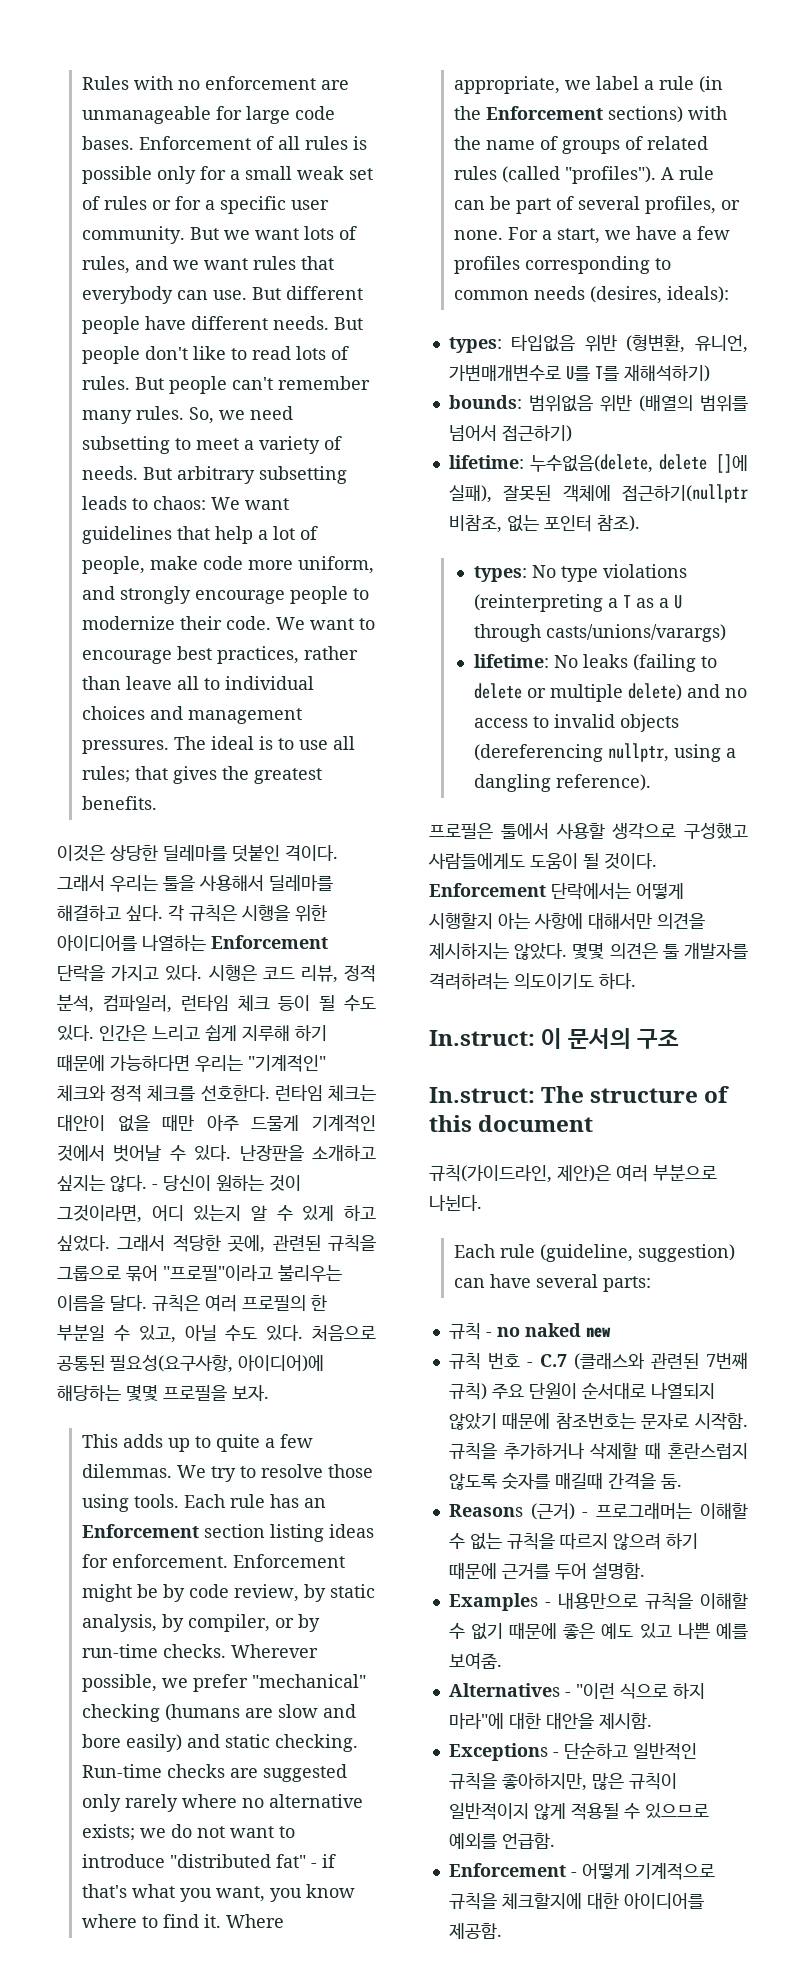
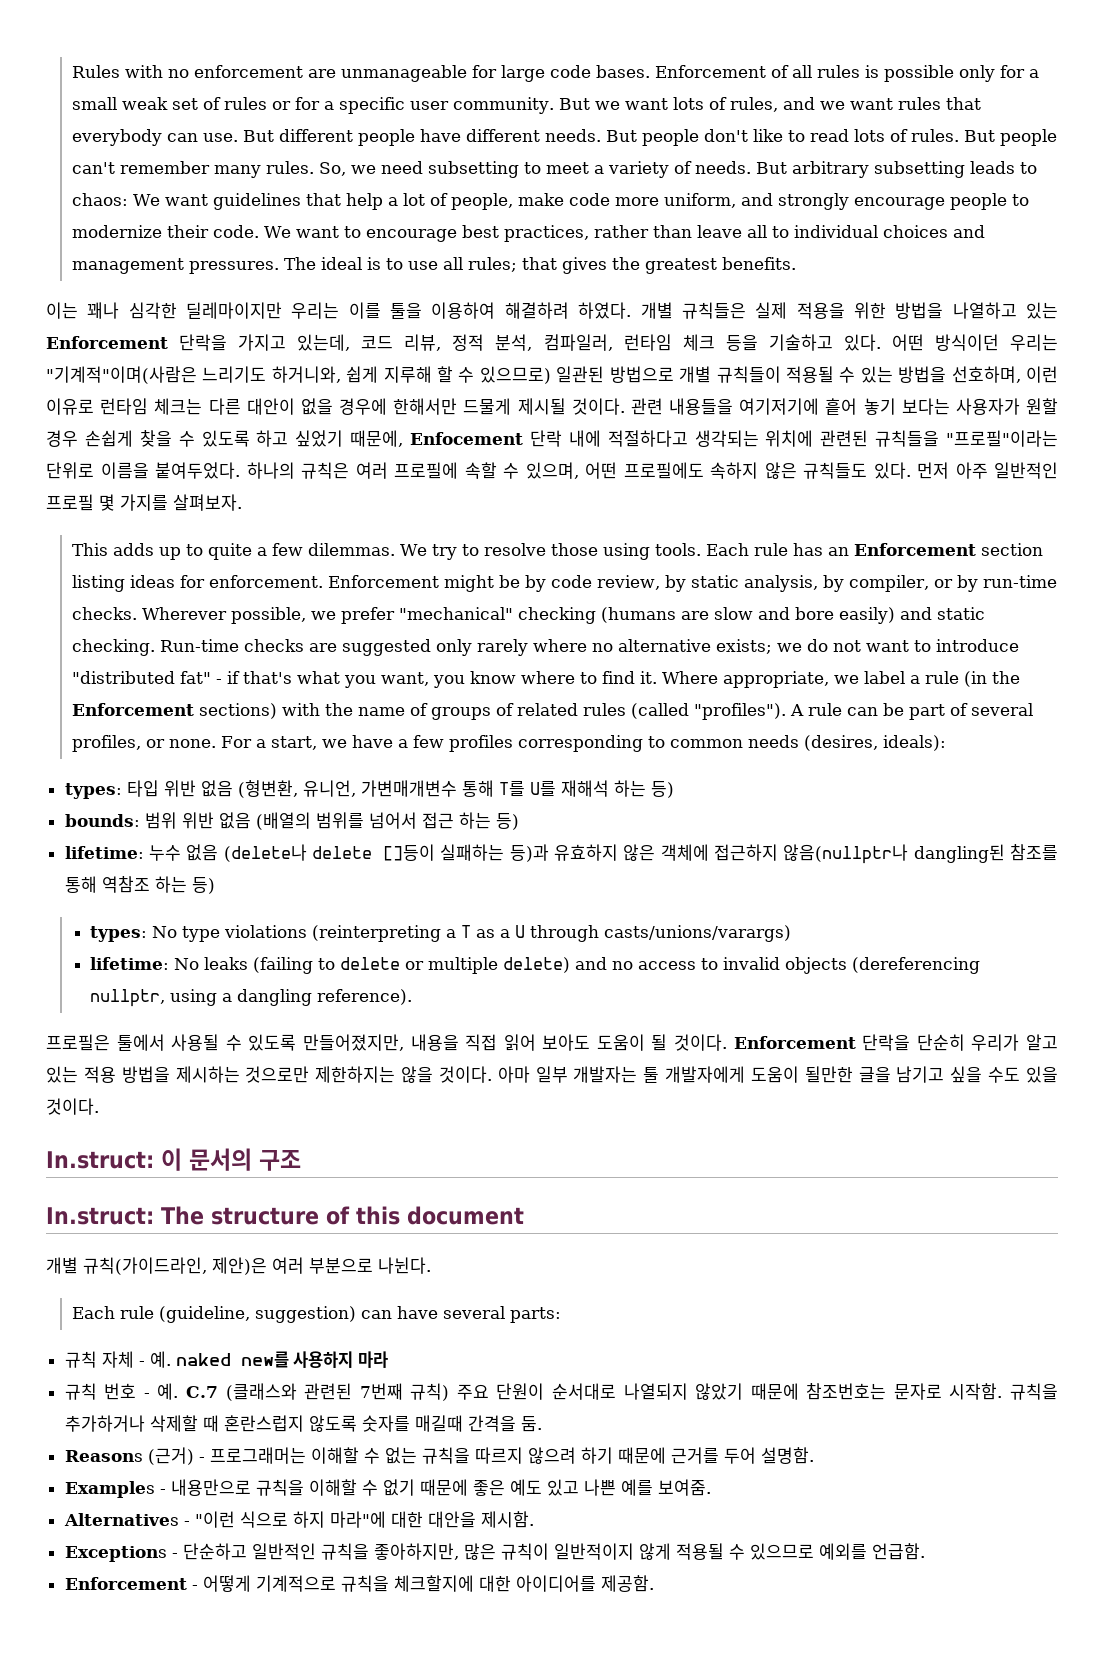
[57,845,338,862] [57,875,333,892] [57,905,327,922] [57,934,206,951] 이것은 상당한 딜레마를 덧붙인 격이다. 그래서 우리는 툴을 사용해서 딜레마를 해결하고 싶다. 각 규칙은 시행을 위한 아이디어를 나열하는 -> [46,302,1059,319] 이는 꽤나 심각한 딜레마이지만 우리는 이를 툴을 이용하여 해결하려 하였다. 개별 규칙들은 실제 적용을 위한 방법을 나열하고 있는
[165,965,257,981] 있다. 시행은 -> [297,334,351,351] 있는데,
[278,995,376,1011] [57,1025,327,1041] [57,1054,326,1072] [57,1085,270,1102] 등이 될 수도 있다. 인간은 느리고 쉽게 지루해 하기 때문에 가능하다면 우리는 "기계적인" 체크와 정적 체크를 선호한다. -> [725,334,1058,351] [46,366,1058,384] [46,398,94,415] 등을 기술하고 있다. 어떤 방식이던 우리는 "기계적"이며(사람은 느리기도 하거니와, 쉽게 지루해 할 수 있으므로) 일관된 방법으로 개별 규칙들이 적용될 수 있는 방법을 선호하며, 이런 이유로
(376, 1093) none -> [208,398,241,415] 다른
[162,1114,376,1132] [57,1145,376,1162] [57,1175,301,1192] [57,1205,376,1223] [57,1235,376,1253] [57,1265,342,1282] [57,1295,327,1312] [57,1324,376,1343] [57,1355,324,1373] [57,1385,269,1401] 때만 아주 드물게 기계적인 것에서 벗어날 수 있다. 난장판을 소개하고 싶지는 않다. - 당신이 원하는 것이 그것이라면, 어디 있는지 알 수 있게 하고 싶었다. 그래서 적당한 곳에, 관련된 규칙을 그룹으로 묶어 "프로필"이라고 불리우는 이름을 달다. 규칙은 여러 프로필의 한 부분일 수 있고, 아닐 수도 있다. 처음으로 공통된 필요성(요구사항, 아이디어)에 해당하는 몇몇 프로필을 보자. -> [338,398,1058,415] [46,430,1058,447] [46,462,1058,479] [46,494,242,511] 경우에 한해서만 드물게 제시될 것이다. 관련 내용들을 여기저기에 흩어 놓기 보다는 사용자가 원할 경우 손쉽게 찾을 수 있도록 하고 싶었기 때문에, Enfocement 단락 내에 적절하다고 생각되는 위치에 관련된 규칙들을 "프로필"이라는 단위로 이름을 붙여두었다. 하나의 규칙은 여러 프로필에 속할 수 있으며, 어떤 프로필에도 속하지 않은 규칙들도 있다. 먼저 아주 일반적인 프로필 몇 가지를 살펴보자.
[511,334,748,353] [448,364,710,382] [448,395,748,412] [448,425,572,442] [448,454,748,473] [448,484,748,503] [448,515,640,533] 타입없음 위반 (형변환, 유니언, 가변매개변수로 U를 T를 재해석하기) // bounds: 범위없음 위반 (배열의 범위를 넘어서 접근하기) // lifetime: 누수없음(delete, delete []에 실패), 잘못된 객체에 접근하기(nullptr 비참조, 없는 포인터 참조). -> [126,780,674,798] [64,812,519,830] [64,844,1059,864] [64,876,215,894] 타입 위반 없음 (형변환, 유니언, 가변매개변수 통해 T를 U를 재해석 하는 등) // bounds: 범위 위반 없음 (배열의 범위를 넘어서 접근 하는 등) // lifetime: 누수 없음 (delete나 delete []등이 실패하는 등)과 유효하지 않은 객체에 접근하지 않음(nullptr나 dangling된 참조를 통해 역참조 하는 등)
[555,823,748,839] [428,853,657,869] [429,883,684,900] [429,913,705,929] [429,943,748,960] [429,973,636,990] 사용할 생각으로 구성했고 사람들에게도 도움이 될 것이다. Enforcement 단락에서는 어떻게 시행할지 아는 사항에 대해서만 의견을 제시하지는 않았다. 몇몇 의견은 툴 개발자를 격려하려는 의도이기도 하다. -> [171,1034,1059,1051] [46,1066,1059,1083] [46,1098,99,1115] 사용될 수 있도록 만들어졌지만, 내용을 직접 읽어 보아도 도움이 될 것이다. Enforcement 단락을 단순히 우리가 알고 있는 적용 방법을 제시하는 것으로만 제한하지는 않을 것이다. 아마 일부 개발자는 툴 개발자에게 도움이 될만한 글을 남기고 싶을 수도 있을 것이다.
(594, 1123) none -> [46,1257,78,1274] 개별
[485,1323,611,1338] - no naked new -> [101,1351,388,1368] 자체 - 예. naked new를 사용하지 마라
(533, 1364) none -> [157,1383,179,1400] 예.

